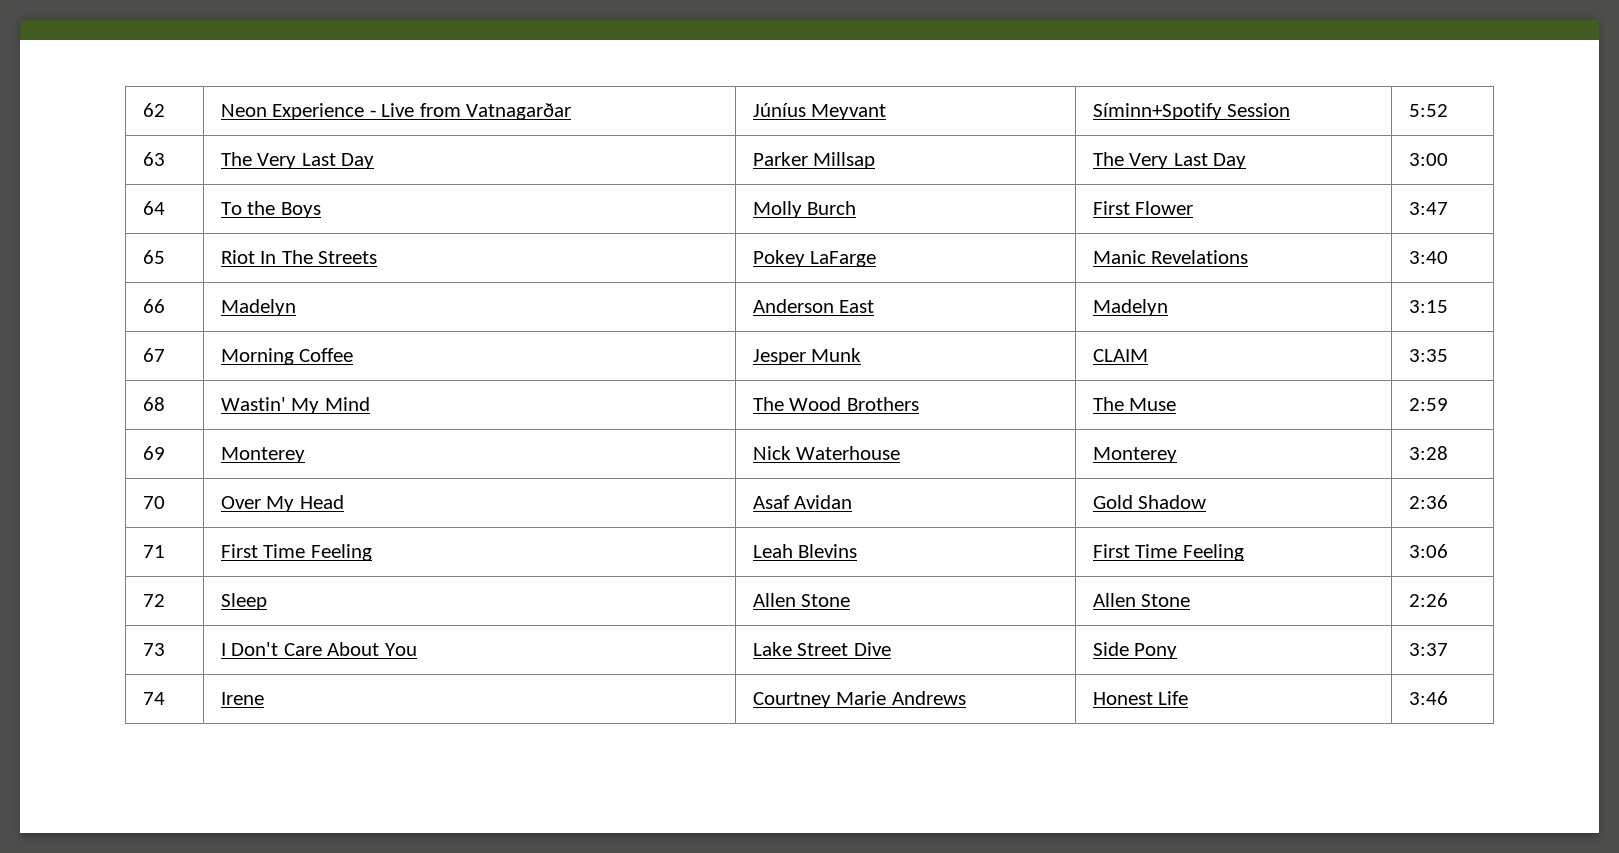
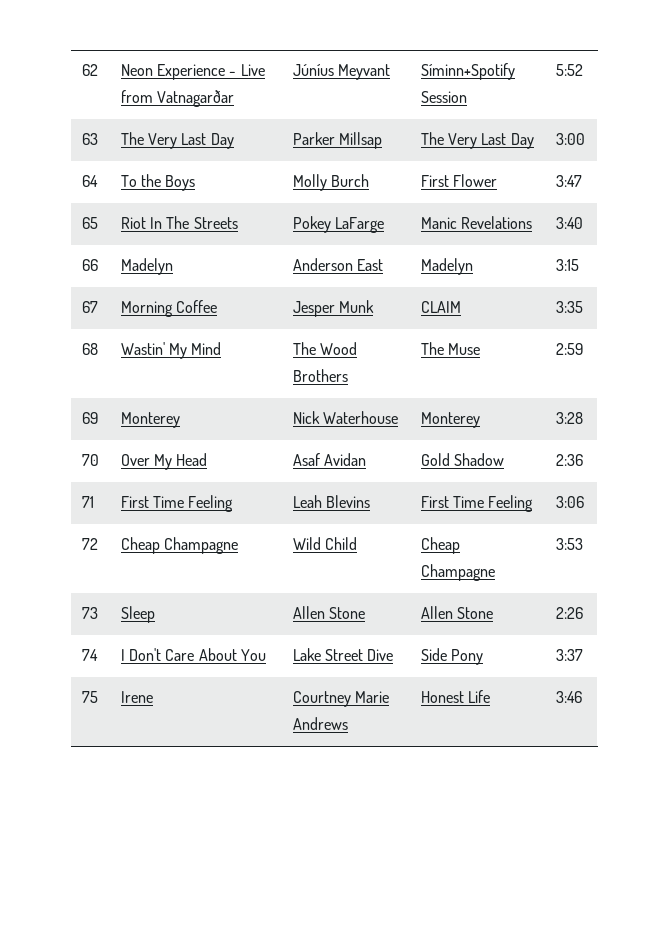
(165, 600) none -> [120,537,238,554] [292,537,357,550] [420,537,460,554] [420,564,495,581] [555,538,583,550] [81,607,98,619] | Cheap Champagne | Wild Child | Cheap Champagne | 3:53 // 73
[142,643,165,656] 73 -> [81,649,98,661] 74
[142,692,165,705] 74 -> [81,691,98,703] 75

